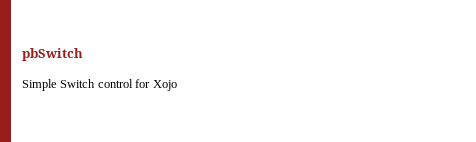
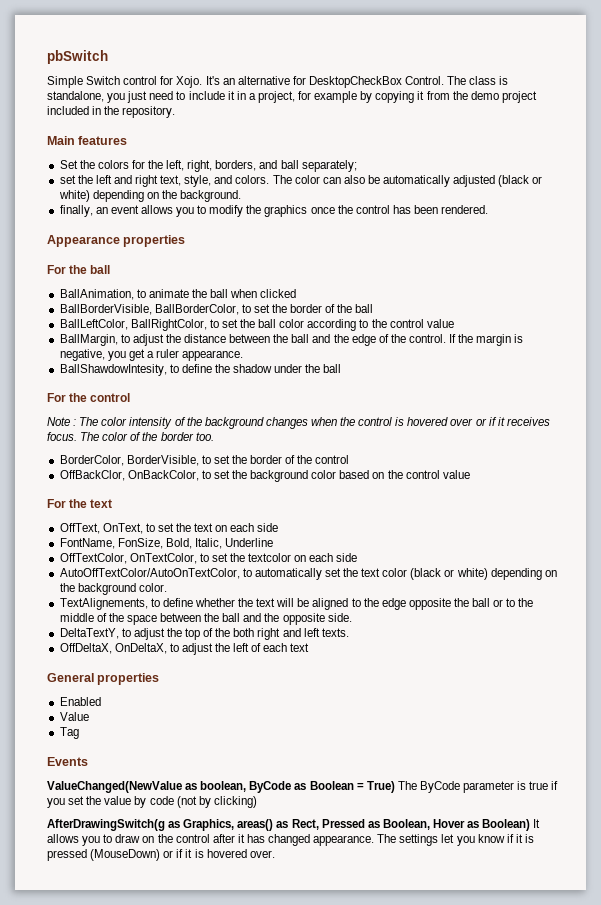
[152,80,177,91] Xojo -> [176,76,509,88] [47,91,537,103] [47,106,176,118] [47,136,128,145] [59,160,357,172] [59,175,543,187] [58,190,242,202] [59,205,489,217] [47,235,186,247] [47,265,111,274] [59,289,297,300] [59,304,374,315] [59,319,454,331] [59,334,524,346] [59,349,244,361] [59,364,342,376] [47,393,131,402] [47,417,550,429] [47,432,214,441] [59,455,350,466] [59,470,470,482] [47,499,113,508] [59,523,279,534] [59,538,274,549] [59,553,358,564] [59,568,557,580] [59,583,167,595] [59,598,534,610] [59,613,352,625] [59,628,349,640] [59,643,310,655] [47,673,160,685] [59,697,101,706] [59,712,89,721] [59,727,79,739] [47,757,88,766] [47,781,559,793] [47,796,257,808] [47,819,541,831] [47,834,534,846] [47,849,275,861] Xojo. It's an alternative for DesktopCheckBox Control. The class is standalone, you just need to include it in a project, for example by copying it from the demo project included in the repository. // Main features // Set the colors for the left, right, borders, and ball separately; // set the left and right text, style, and colors. The color can also be automatically adjusted (black or white) depending on the background. // finally, an event allows you to modify the graphics once the control has been rendered. // Appearance properties // For the ball // BallAnimation, to animate the ball when clicked // BallBorderVisible, BallBorderColor, to set the border of the ball // BallLeftColor, BallRightColor, to set the ball color according to the control value // BallMargin, to adjust the distance between the ball and the edge of the control. If the margin is negative, you get a ruler appearance. // BallShawdowIntesity, to define the shadow under the ball // For the control // Note : The color intensity of the background changes when the control is hovered over or if it receives focus. The color of the border too. // BorderColor, BorderVisible, to set the border of the control // OffBackClor, OnBackColor, to set the background color based on the control value // For the text // OffText, OnText, to set the text on each side // FontName, FonSize, Bold, Italic, Underline // OffTextColor, OnTextColor, to set the textcolor on each side // AutoOffTextColor/AutoOnTextColor, to automatically set the text color (black or white) depending on the background color. // TextAlignements, to define whether the text will be aligned to the edge opposite the ball or to the middle of the space between the ball and the opposite side. // DeltaTextY, to adjust the top of the both right and left texts. // OffDeltaX, OnDeltaX, to adjust the left of each text // General properties // Enabled // Value // Tag // Events // ValueChanged(NewValue as boolean, ByCode as Boolean = True) The ByCode parameter is true if you set the value by code (not by clicking) // AfterDrawingSwitch(g as Graphics, areas() as Rect, Pressed as Boolean, Hover as Boolean) It allows you to draw on the control after it has changed appearance. The settings let you know if it is pressed (MouseDown) or if it is hovered over.

